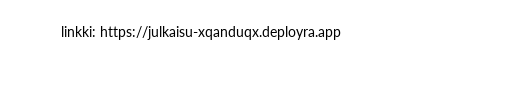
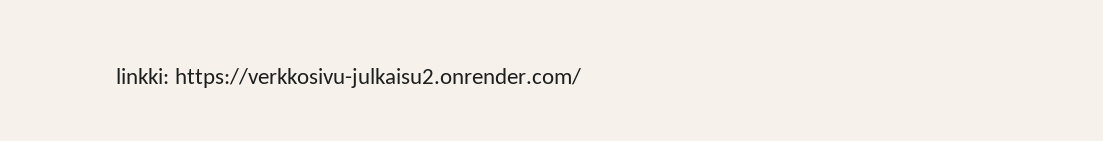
[100,26,341,40] https://julkaisu-xqanduqx.deployra.app -> [175,68,582,88] https://verkkosivu-julkaisu2.onrender.com/

